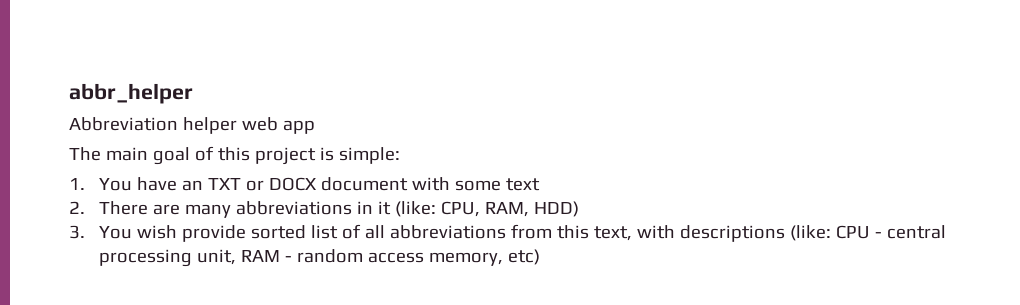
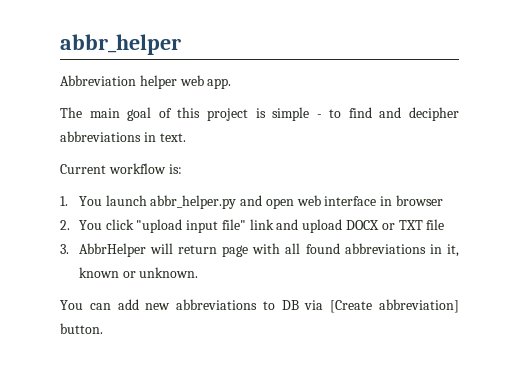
[282,120,315,134] app -> [207,78,232,89] app.
[338,147,400,164] [69,177,540,191] [69,201,579,218] [69,224,946,242] [99,249,540,267] simple: // 1. You have an TXT or DOCX document with some text // 2. There are many abbreviations in it (like: CPU, RAM, HDD) // 3. You wish provide sorted list of all abbreviations from this text, with descriptions (like: CPU - central processing unit, RAM - random access memory, etc) -> [272,107,459,121] [60,131,186,142] [60,163,182,174] [60,195,444,209] [60,219,445,233] [60,243,460,257] [78,267,199,278] [60,299,459,313] [60,323,103,334] simple - to find and decipher abbreviations in text. // Current workflow is: // 1. You launch abbr_helper.py and open web interface in browser // 2. You click "upload input file" link and upload DOCX or TXT file // 3. AbbrHelper will return page with all found abbreviations in it, known or unknown. // You can add new abbreviations to DB via [Create abbreviation] button.

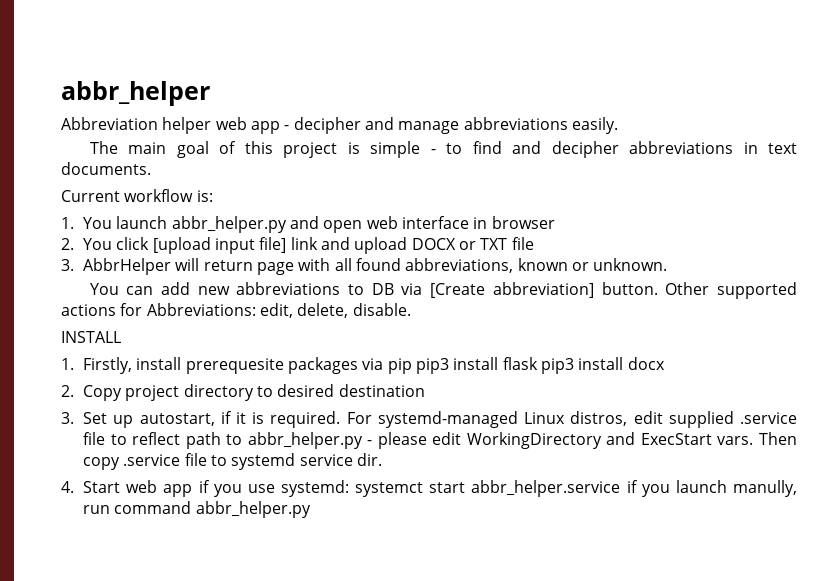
[207,78,232,89] app. -> [250,117,618,134] app - decipher and manage abbreviations easily.
[159,133,186,142] text. -> [768,143,798,154] [61,162,151,175] text documents.
[136,219,246,233] "upload input file" -> [152,237,287,254] [upload input file]
[344,243,460,257] abbreviations in it, -> [405,258,514,273] abbreviations,
(103, 328) none -> [665,282,797,299] [61,303,411,318] [61,331,121,343] [61,357,665,374] [61,384,425,401] [61,411,797,428] [83,432,798,449] [83,453,383,470] [61,480,798,497] [83,501,311,518] Other supported actions for Abbreviations: edit, delete, disable. // INSTALL // 1. Firstly, install prerequesite packages via pip pip3 install flask pip3 install docx // 2. Copy project directory to desired destination // 3. Set up autostart, if it is required. For systemd-managed Linux distros, edit supplied .service file to reflect path to abbr_helper.py - please edit WorkingDirectory and ExecStart vars. Then copy .service file to systemd service dir. // 4. Start web app if you use systemd: systemct start abbr_helper.service if you launch manully, run command abbr_helper.py

